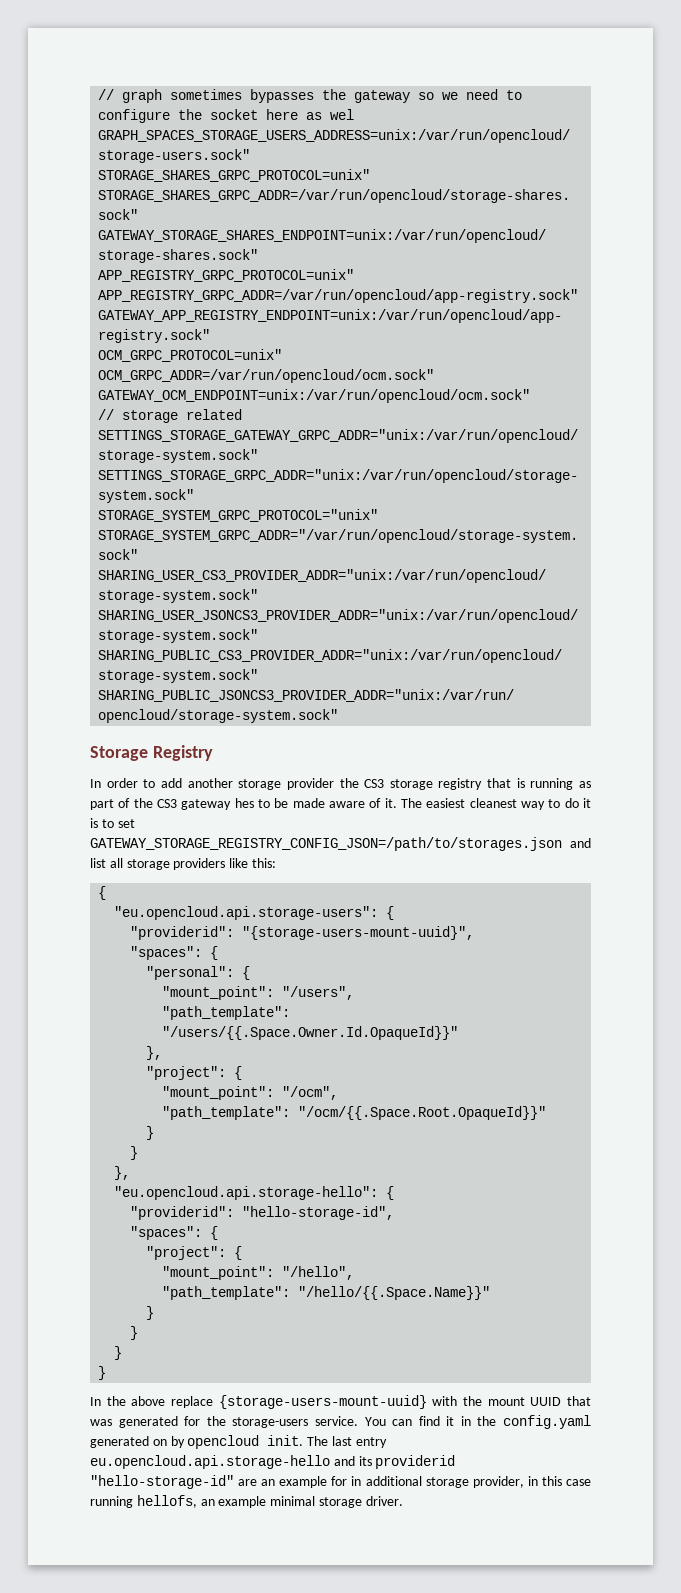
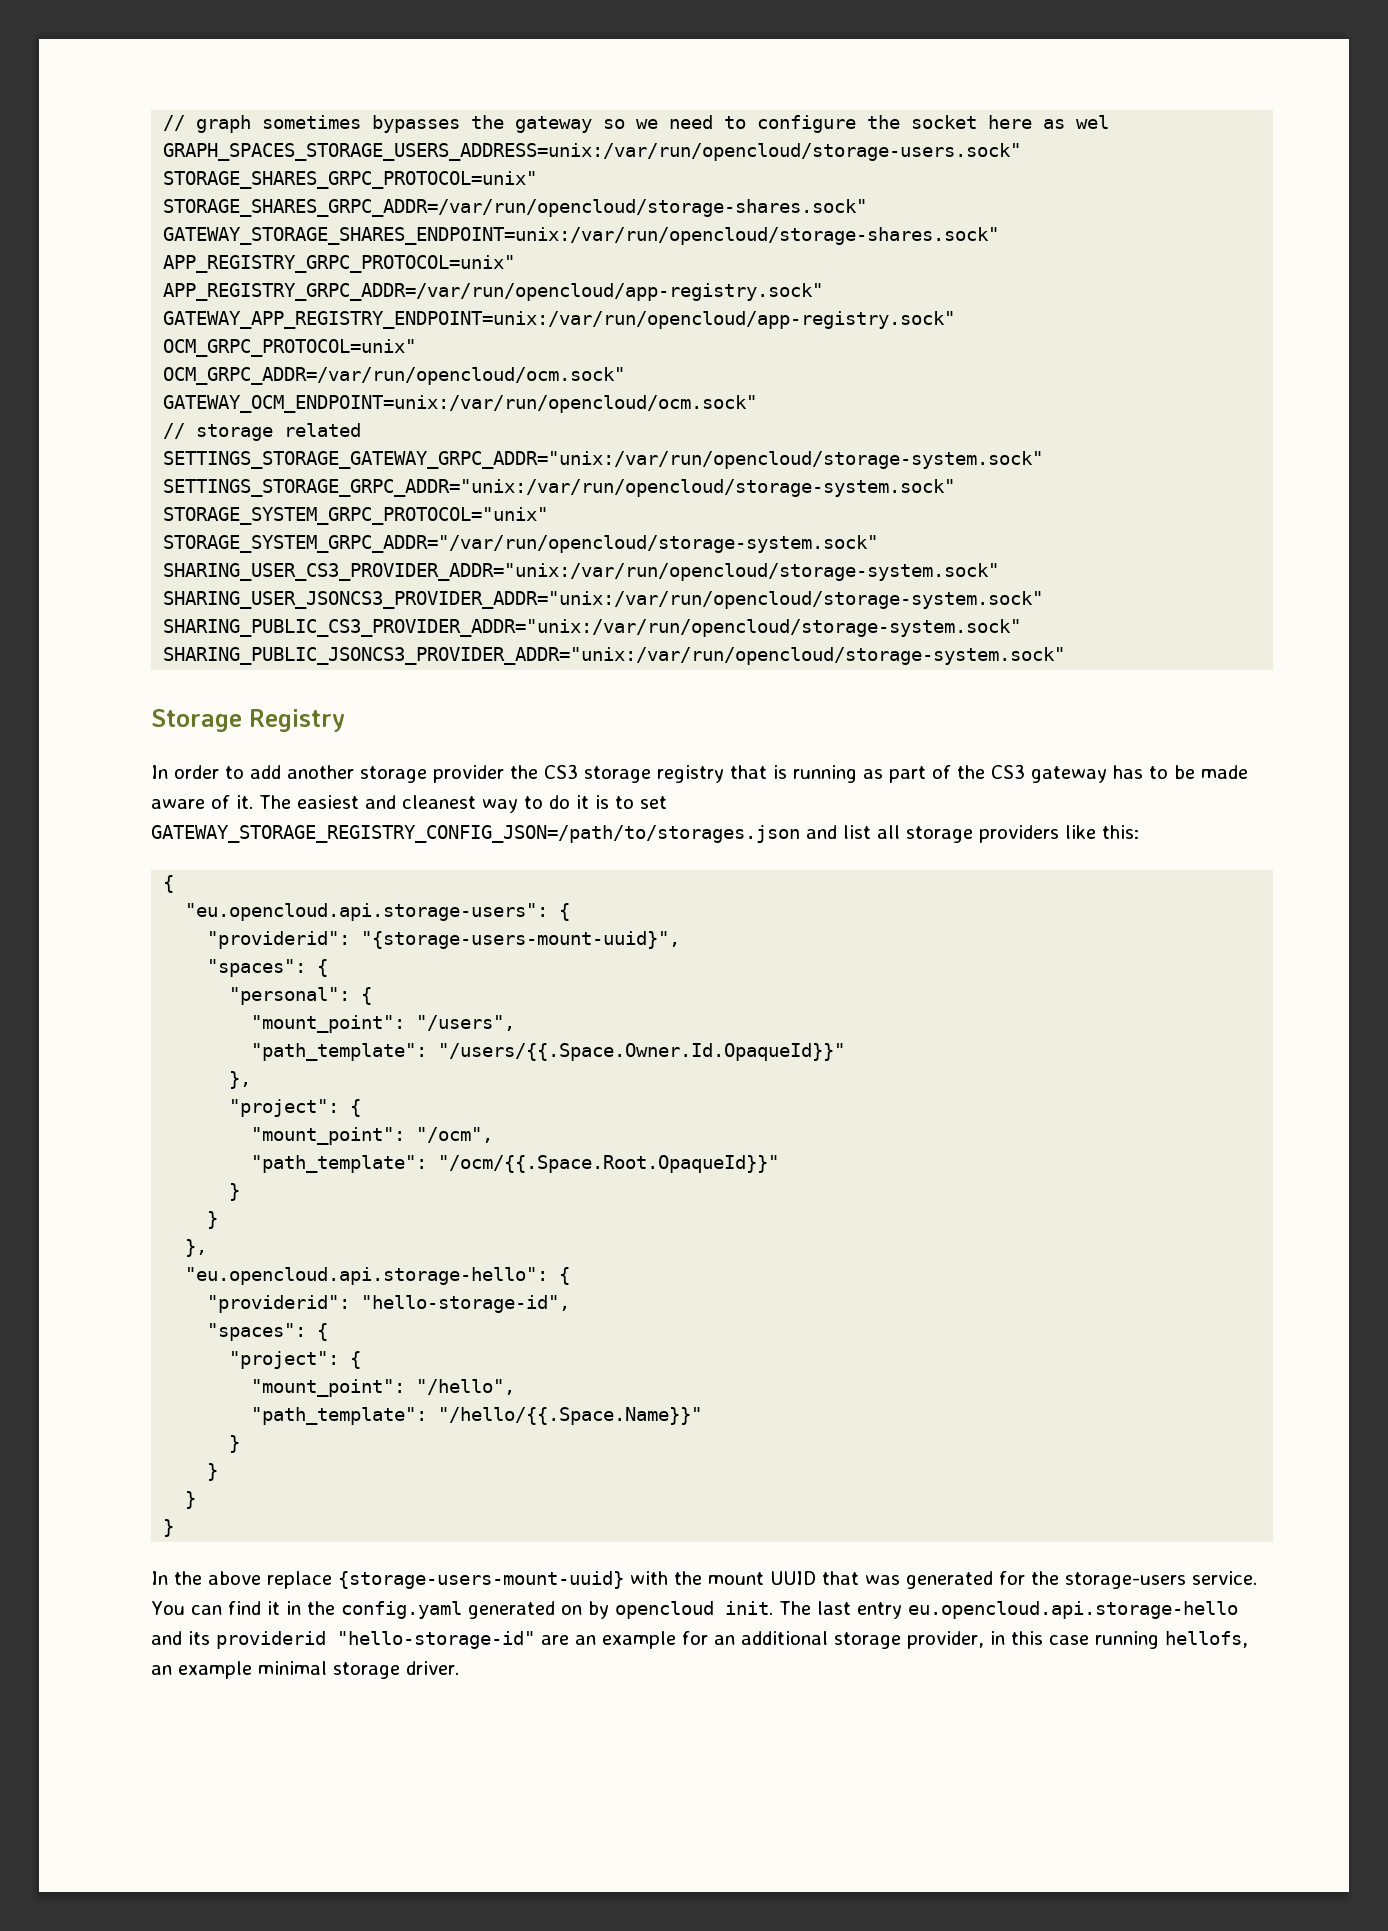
[234,798,254,808] hes -> [1113,765,1143,779] has
(466, 803) none -> [365,795,396,809] and
[351,1476,362,1486] in -> [714,1635,735,1645] an

